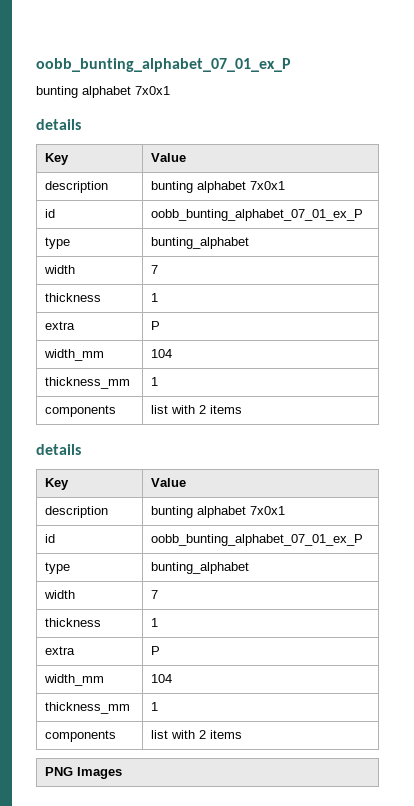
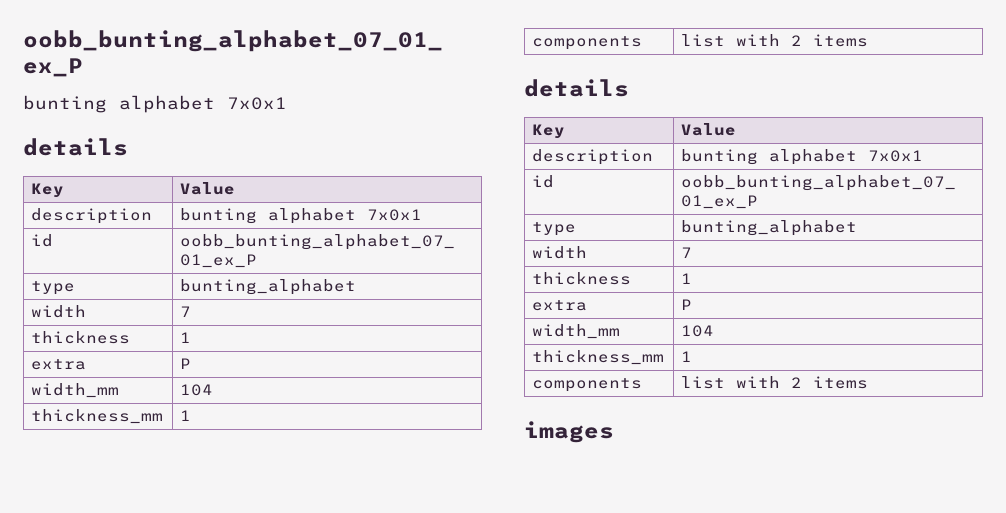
[45,767,123,779] // PNG Images -> [524,421,614,443] // images

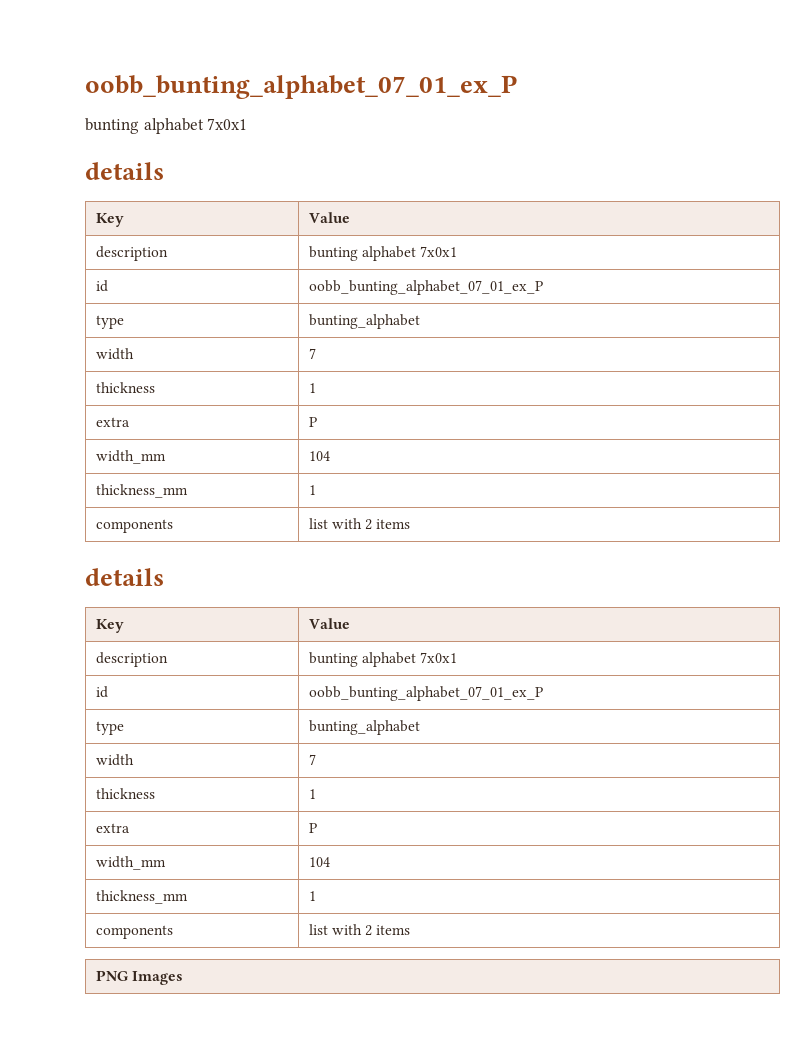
[524,421,614,443] // images -> [95,970,184,985] // PNG Images

